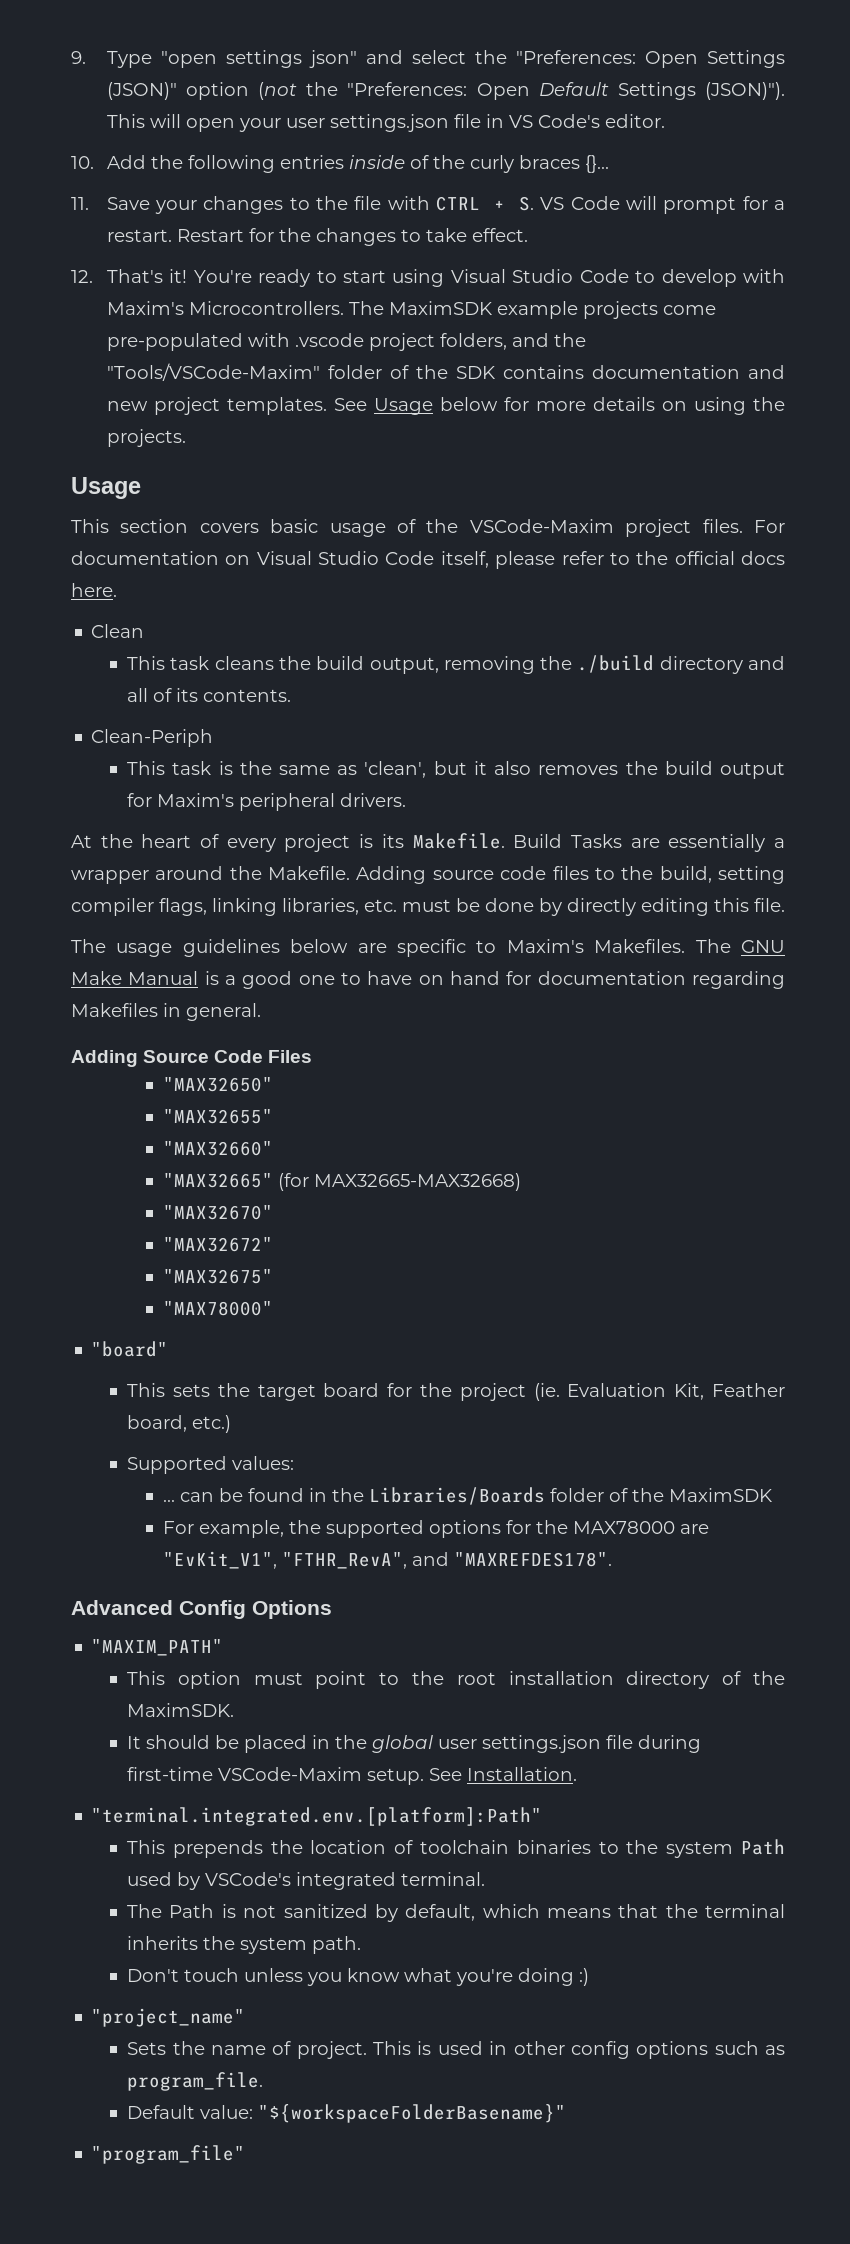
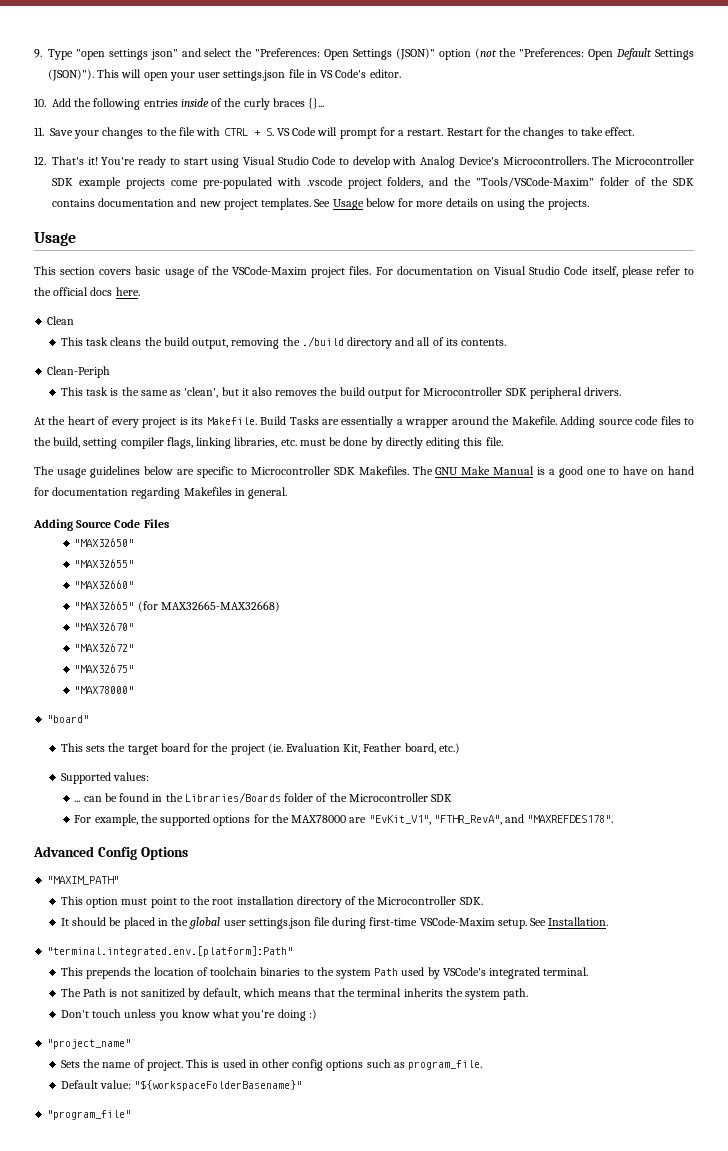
[106,301,493,315] Maxim's Microcontrollers. The MaximSDK -> [420,156,694,168] [52,178,73,186] Analog Device's Microcontrollers. The Microcontroller SDK
[157,793,235,807] Maxim's -> [423,387,527,396] Microcontroller SDK
[506,939,584,953] Maxim's -> [250,466,355,475] Microcontroller SDK
[668,1488,773,1502] MaximSDK -> [348,793,453,802] Microcontroller SDK
[127,1703,235,1717] MaximSDK. -> [377,896,483,905] Microcontroller SDK.

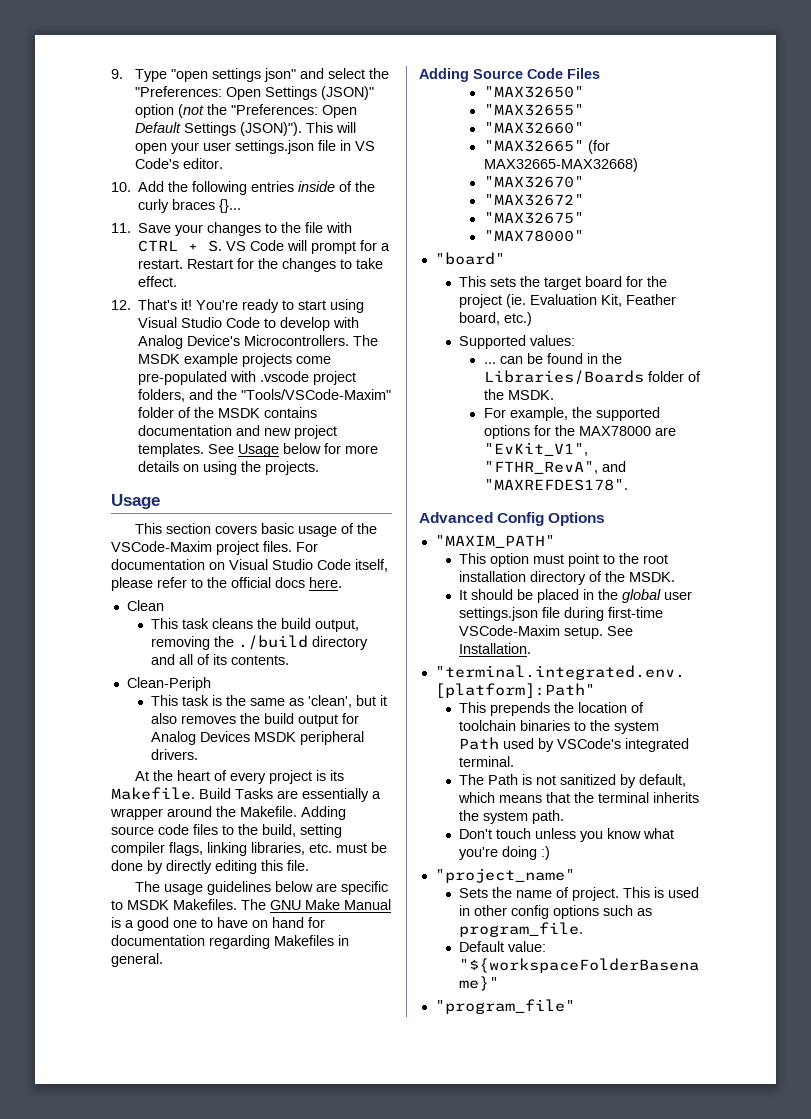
[615,156,694,165] [52,178,73,186] Microcontroller SDK -> [138,354,181,364] MSDK
[672,178,694,186] SDK -> [218,408,261,418] MSDK
[423,387,527,396] Microcontroller SDK -> [151,731,297,745] Analog Devices MSDK
[250,466,355,475] Microcontroller SDK -> [127,900,169,910] MSDK
[348,793,453,802] Microcontroller SDK -> [507,390,554,400] MSDK.
[377,896,483,905] Microcontroller SDK. -> [629,572,676,582] MSDK.

